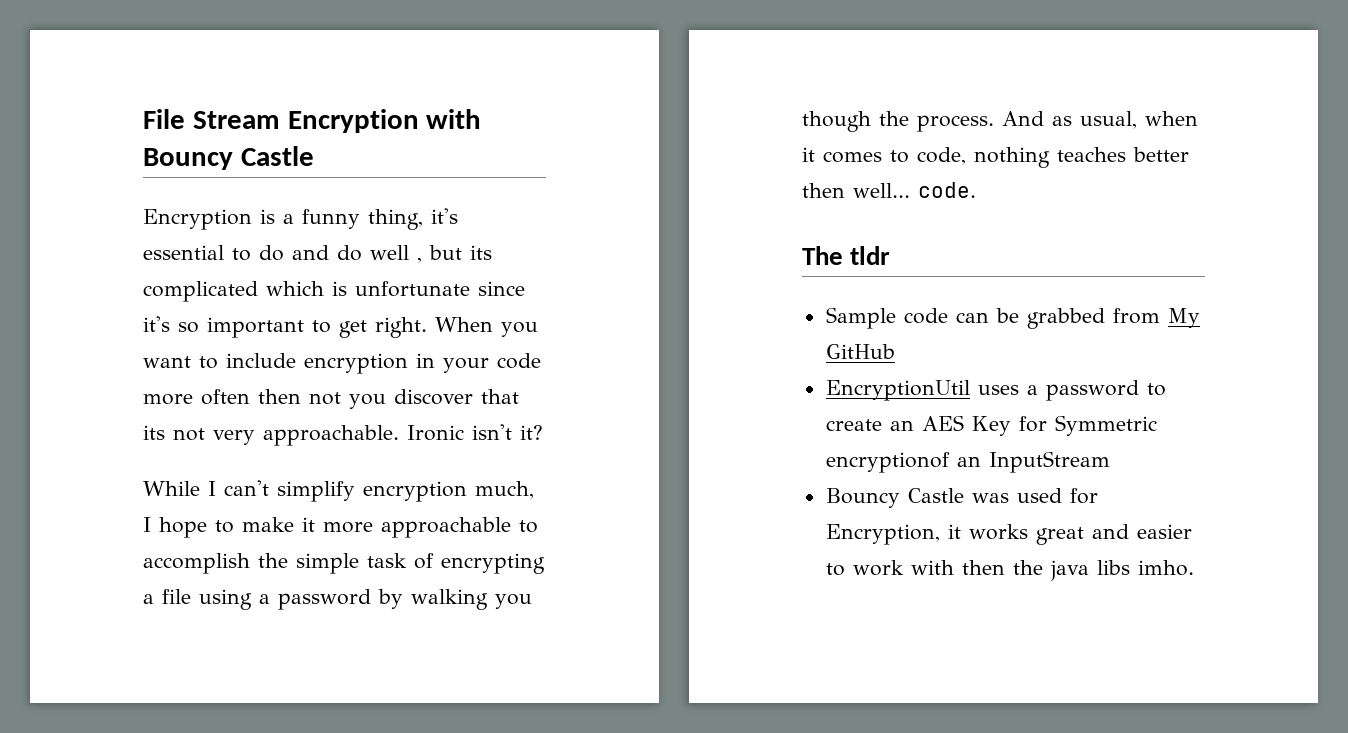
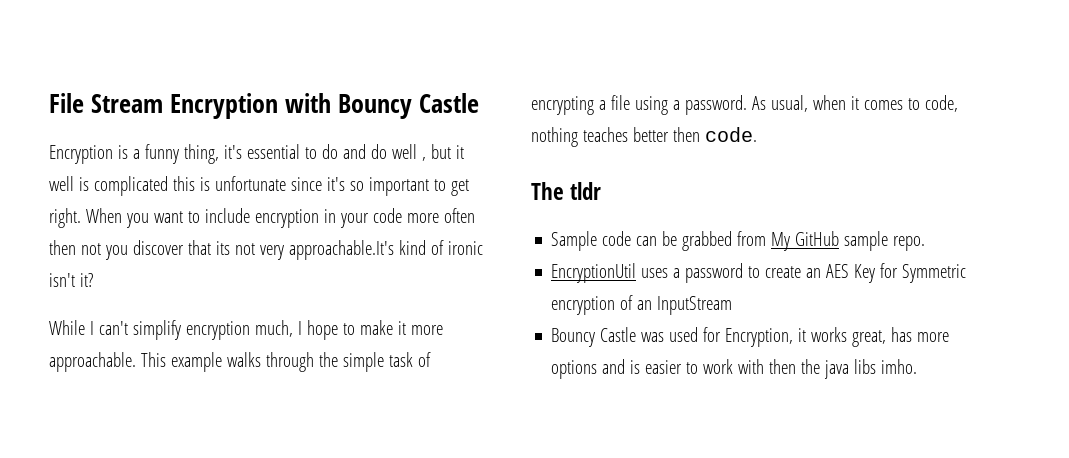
[470,245,492,260] [143,281,324,302] its complicated which -> [455,145,464,159] [49,176,195,196] it well is complicated this
[263,425,464,446] approachable. Ironic -> [288,240,483,260] approachable.It's kind of ironic
[381,517,538,538] [143,553,250,574] approachable to accomplish -> [49,352,314,372] approachable. This example walks through
[278,589,532,610] [802,111,1072,132] password by walking you though the process. And as -> [684,95,766,115] password. As
[853,183,910,198] well... -> (700, 134) none
(895, 351) none -> [844,231,926,251] sample repo.
[825,452,950,473] encryptionof -> [551,295,634,315] encryption of
[1035,524,1129,545] great and -> [852,327,950,347] [551,359,641,379] great, has more options and is

